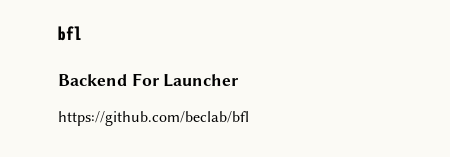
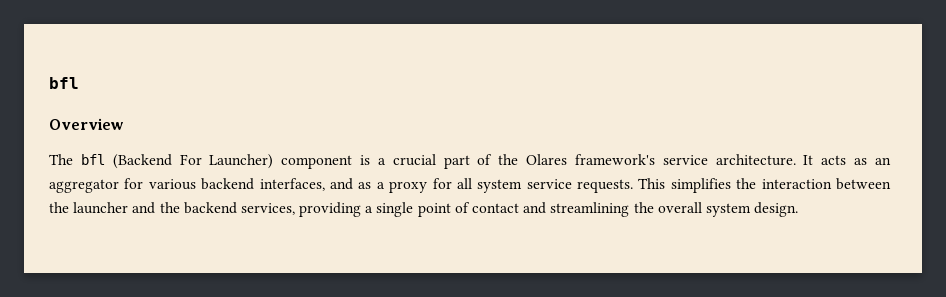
[58,73,240,87] [58,111,249,126] Backend For Launcher // https://github.com/beclab/bfl -> [49,118,124,130] [49,154,892,169] [49,178,892,193] [49,202,799,217] Overview // The bfl (Backend For Launcher) component is a crucial part of the Olares framework's service architecture. It acts as an aggregator for various backend interfaces, and as a proxy for all system service requests. This simplifies the interaction between the launcher and the backend services, providing a single point of contact and streamlining the overall system design.

